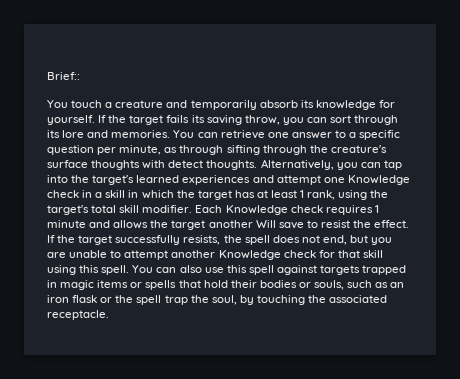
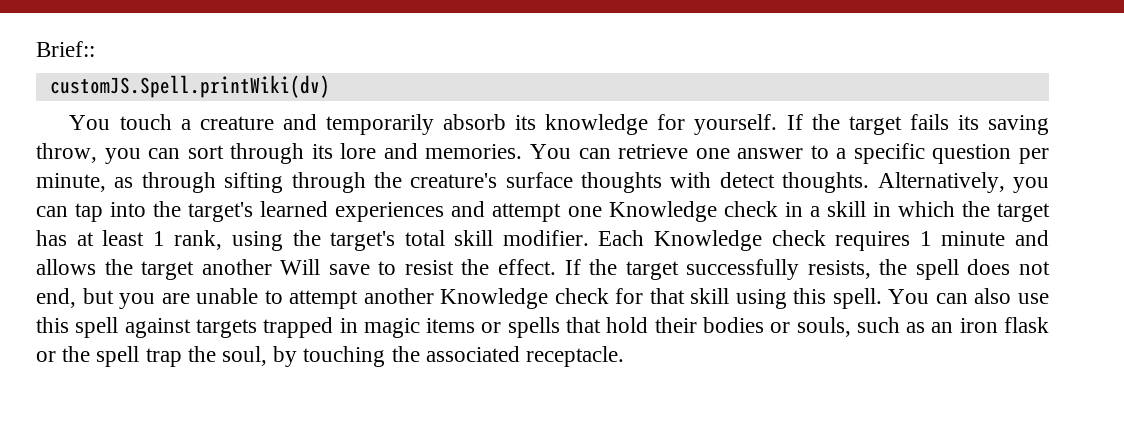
(80, 76) none -> [49,75,330,98] // customJS.Spell.printWiki(dv)

